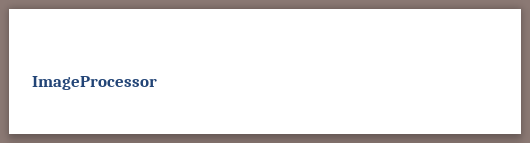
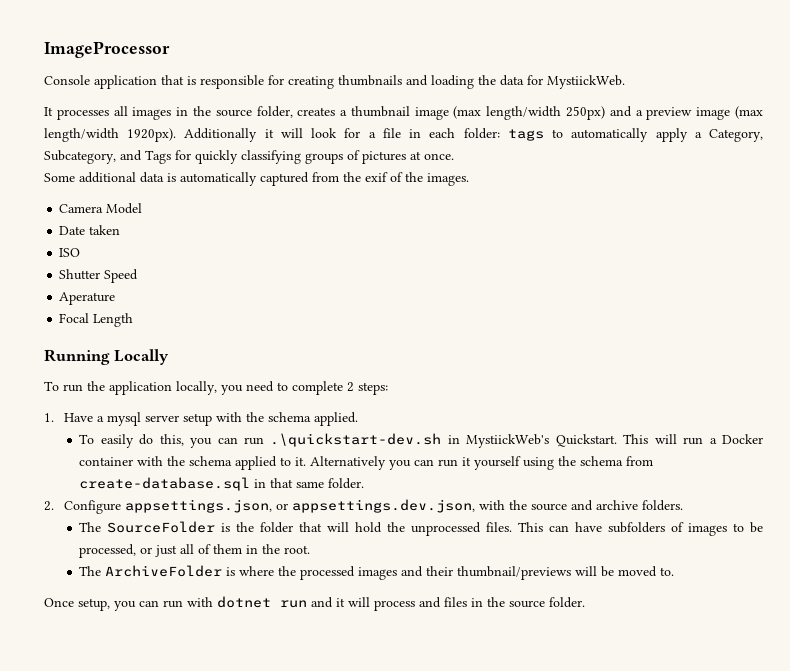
(157, 83) none -> [44,75,625,89] [44,106,763,120] [44,128,764,142] [44,150,454,164] [44,172,469,186] [59,203,143,214] [59,225,121,235] [59,248,81,257] [59,269,139,283] [59,292,116,305] [59,313,134,327] [44,349,170,365] [44,381,388,395] [44,412,358,426] [79,433,764,448] [79,456,654,470] [79,477,365,491] [44,499,683,514] [79,521,763,536] [79,544,311,558] [79,565,675,580] [44,596,585,611] // Console application that is responsible for creating thumbnails and loading the data for MystiickWeb. // It processes all images in the source folder, creates a thumbnail image (max length/width 250px) and a preview image (max length/width 1920px). Additionally it will look for a file in each folder: tags to automatically apply a Category, Subcategory, and Tags for quickly classifying groups of pictures at once. // Some additional data is automatically captured from the exif of the images. // Camera Model // Date taken // ISO // Shutter Speed // Aperature // Focal Length // Running Locally // To run the application locally, you need to complete 2 steps: // 1. Have a mysql server setup with the schema applied. // To easily do this, you can run .\quickstart-dev.sh in MystiickWeb's Quickstart. This will run a Docker container with the schema applied to it. Alternatively you can run it yourself using the schema from create-database.sql in that same folder. // 2. Configure appsettings.json, or appsettings.dev.json, with the source and archive folders. // The SourceFolder is the folder that will hold the unprocessed files. This can have subfolders of images to be processed, or just all of them in the root. // The ArchiveFolder is where the processed images and their thumbnail/previews will be moved to. // Once setup, you can run with dotnet run and it will process and files in the source folder.

